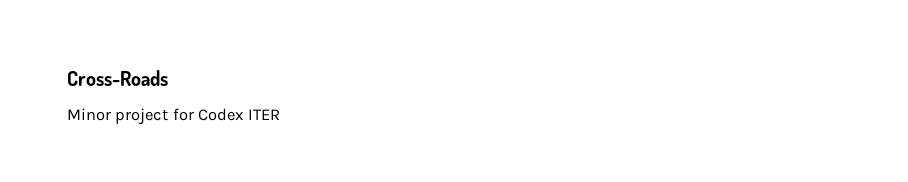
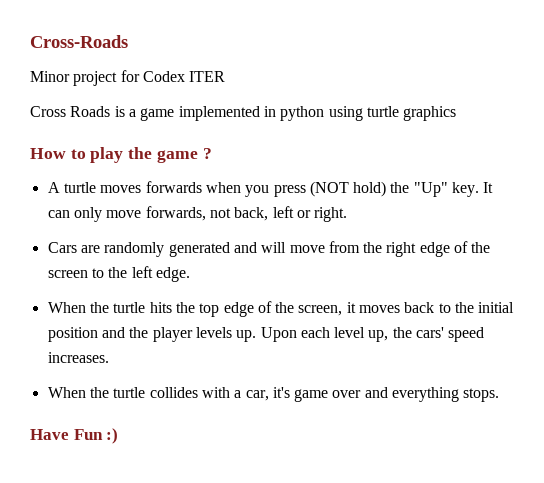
(280, 114) none -> [30,106,457,121] [30,147,212,163] [47,181,494,197] [47,206,348,222] [47,241,491,257] [47,266,190,282] [47,301,515,317] [47,327,485,342] [47,352,109,363] [47,387,500,402] [30,428,119,444] // Cross Roads is a game implemented in python using turtle graphics // How to play the game ? // A turtle moves forwards when you press (NOT hold) the "Up" key. It can only move forwards, not back, left or right. // Cars are randomly generated and will move from the right edge of the screen to the left edge. // When the turtle hits the top edge of the screen, it moves back to the initial position and the player levels up. Upon each level up, the cars' speed increases. // When the turtle collides with a car, it's game over and everything stops. // Have Fun :)

